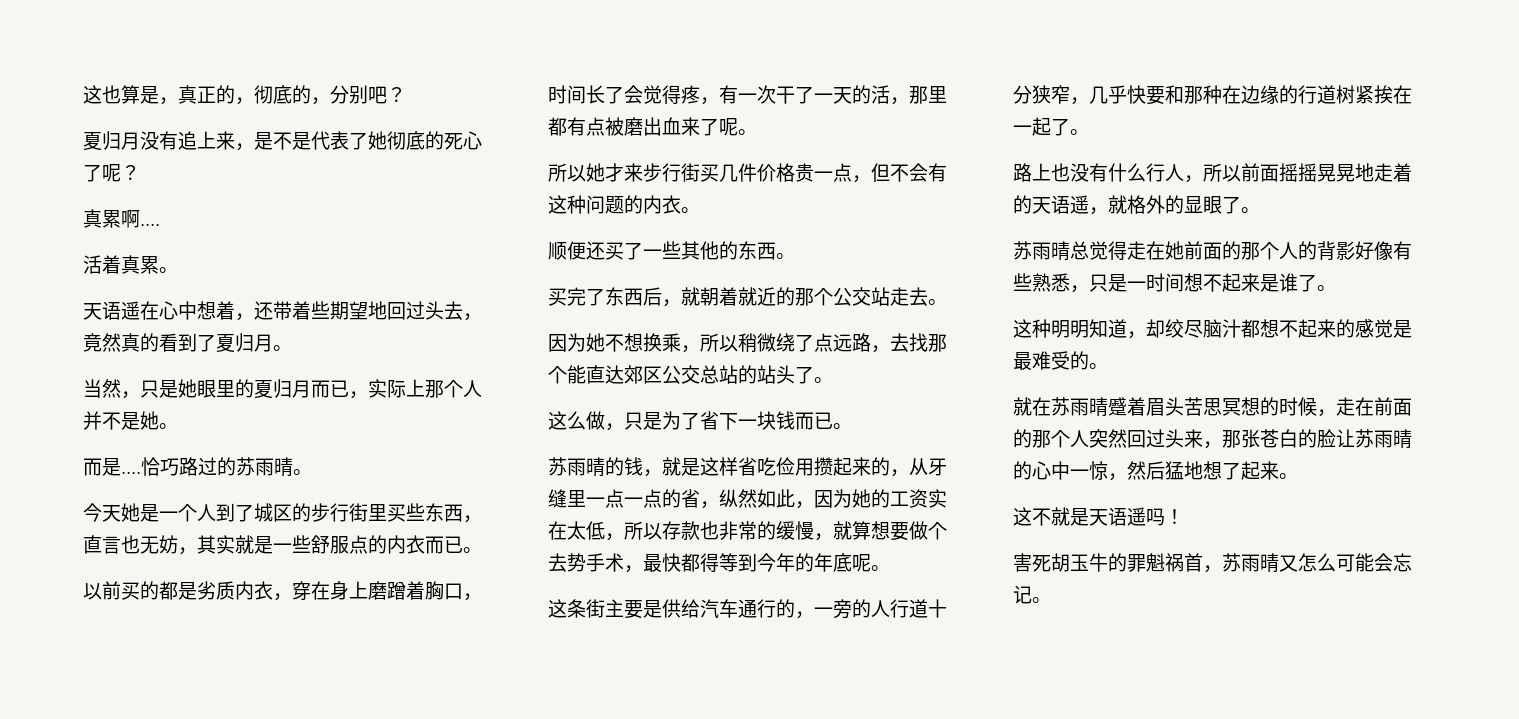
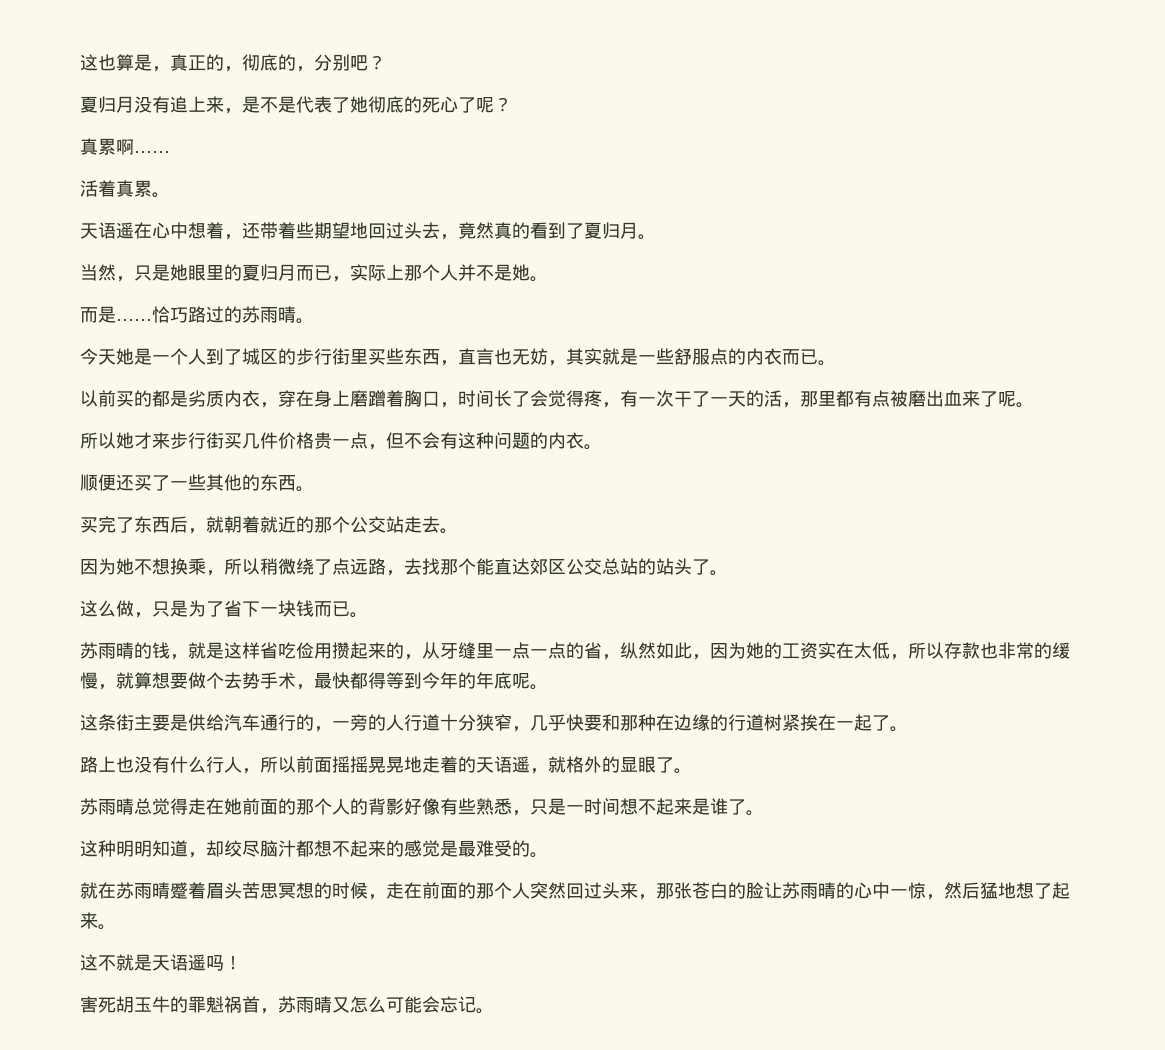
[140,224,160,226] .... -> [134,151,170,153] ……
[121,472,141,474] .... -> [116,319,152,321] ……

